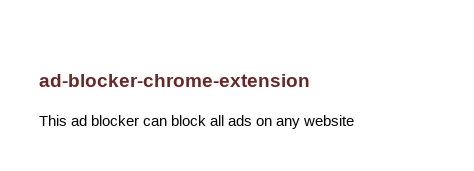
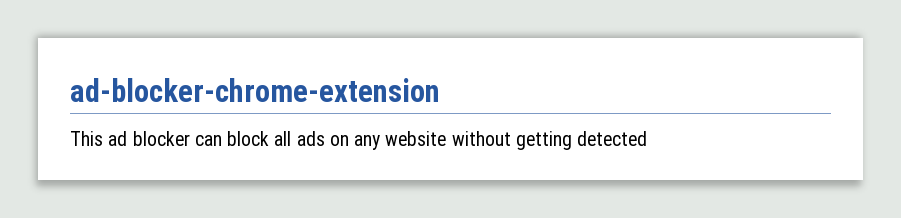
(355, 120) none -> [451,131,648,150] without getting detected

